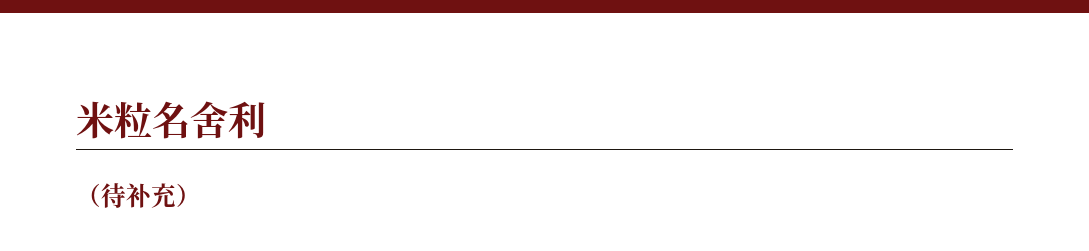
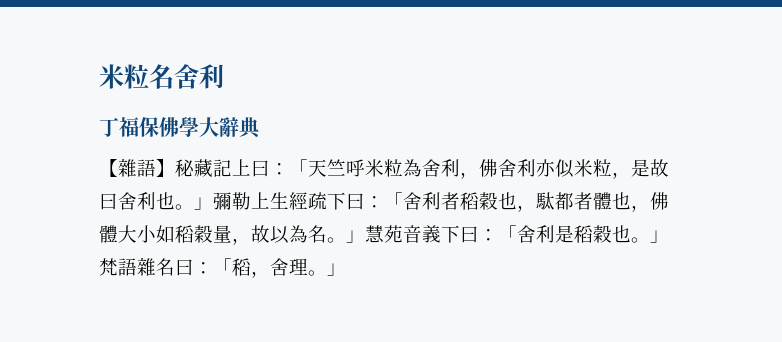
[76,183,201,208] （待补充） -> [99,117,262,139] [99,159,669,179] [99,192,669,212] [99,225,669,245] [99,258,346,278] 丁福保佛學大辭典 // 【雜語】秘藏記上曰：「天竺呼米粒為舍利，佛舍利亦似米粒，是故曰舍利也。」彌勒上生經疏下曰：「舍利者稻穀也，駄都者體也，佛體大小如稻穀量，故以為名。」慧苑音義下曰：「舍利是稻穀也。」梵語雜名曰：「稻，舍理。」

